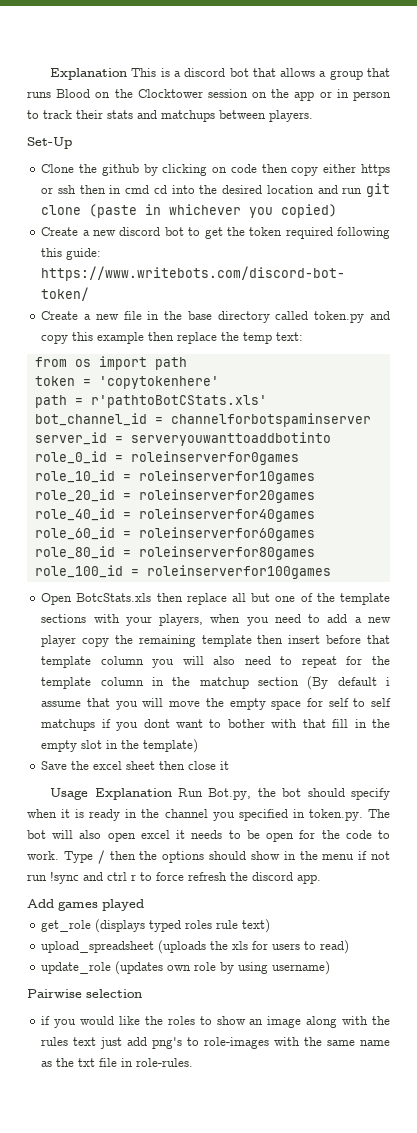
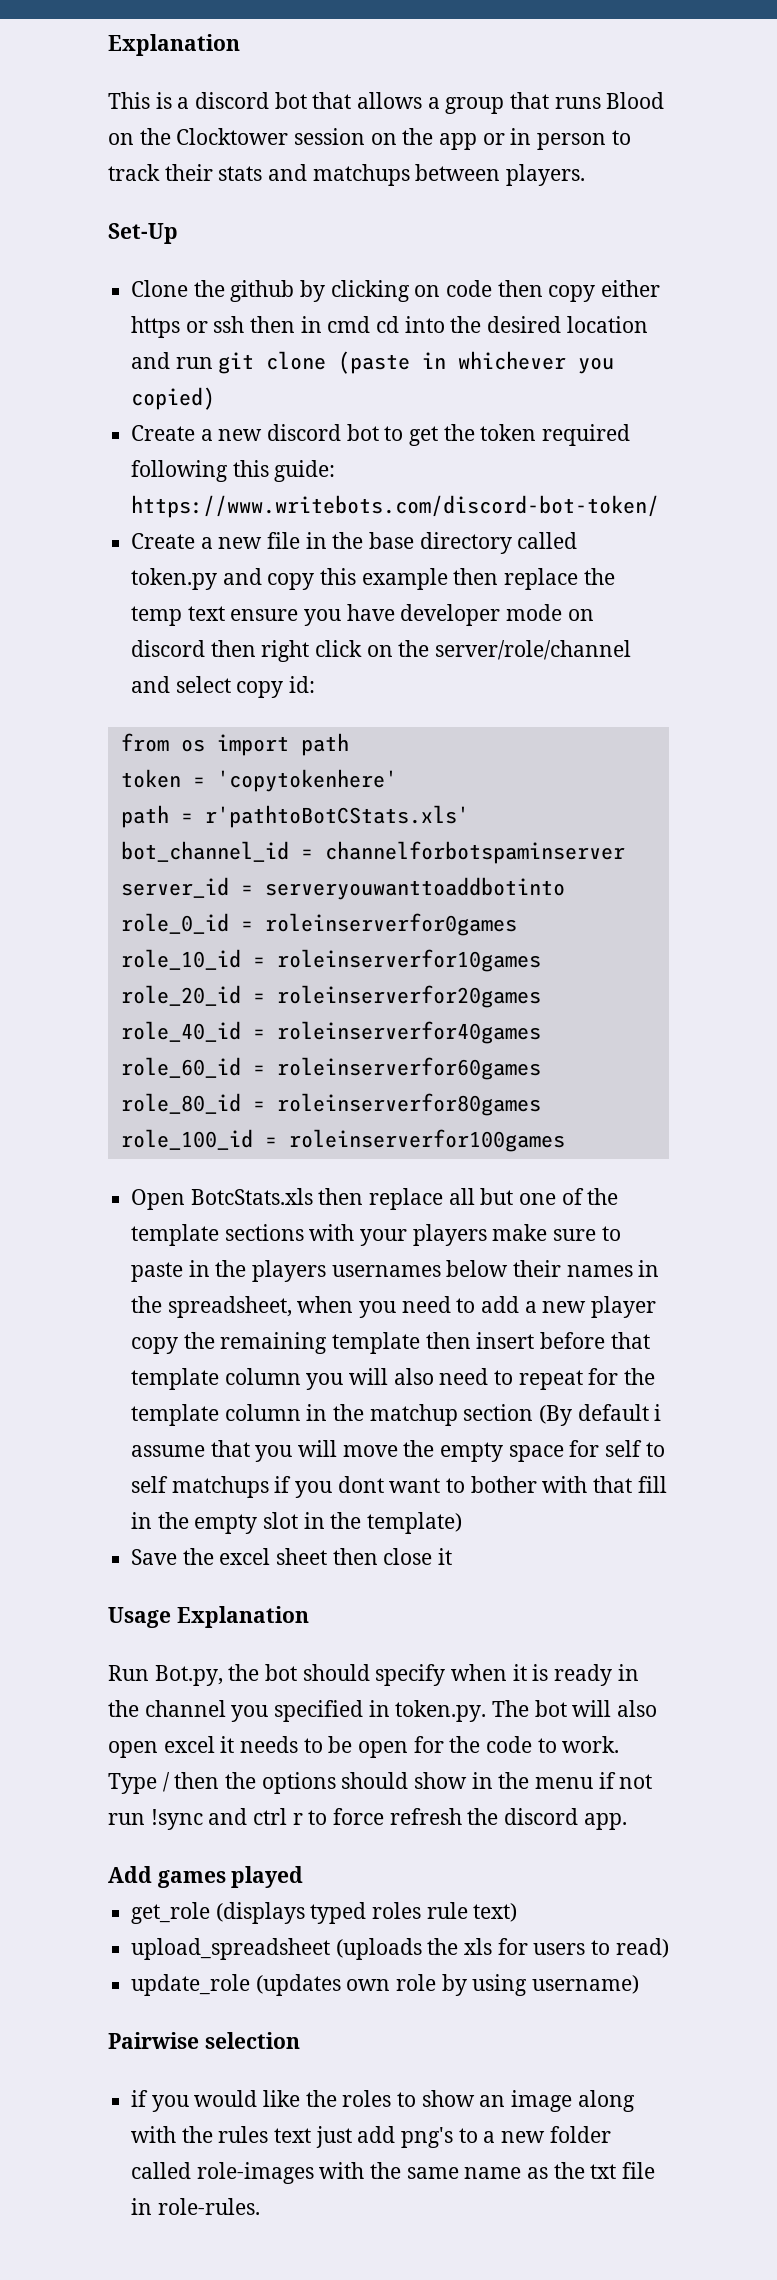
[50,68,128,80] Explanation -> [108,34,240,56] Explanation //
[276,332,304,341] text: -> [187,604,594,626] [131,640,632,662] [131,676,316,698] text ensure you have developer mode on discord then right click on the server/role/channel and select copy id:
[159,614,204,626] players, -> [412,1224,621,1246] [131,1260,660,1282] [131,1296,292,1318] players make sure to paste in the players usernames below their names in the spreadsheet,
(172, 794) none -> (309, 1617) //
(200, 1041) none -> [483,2126,611,2143] [131,2162,192,2179] a new folder called

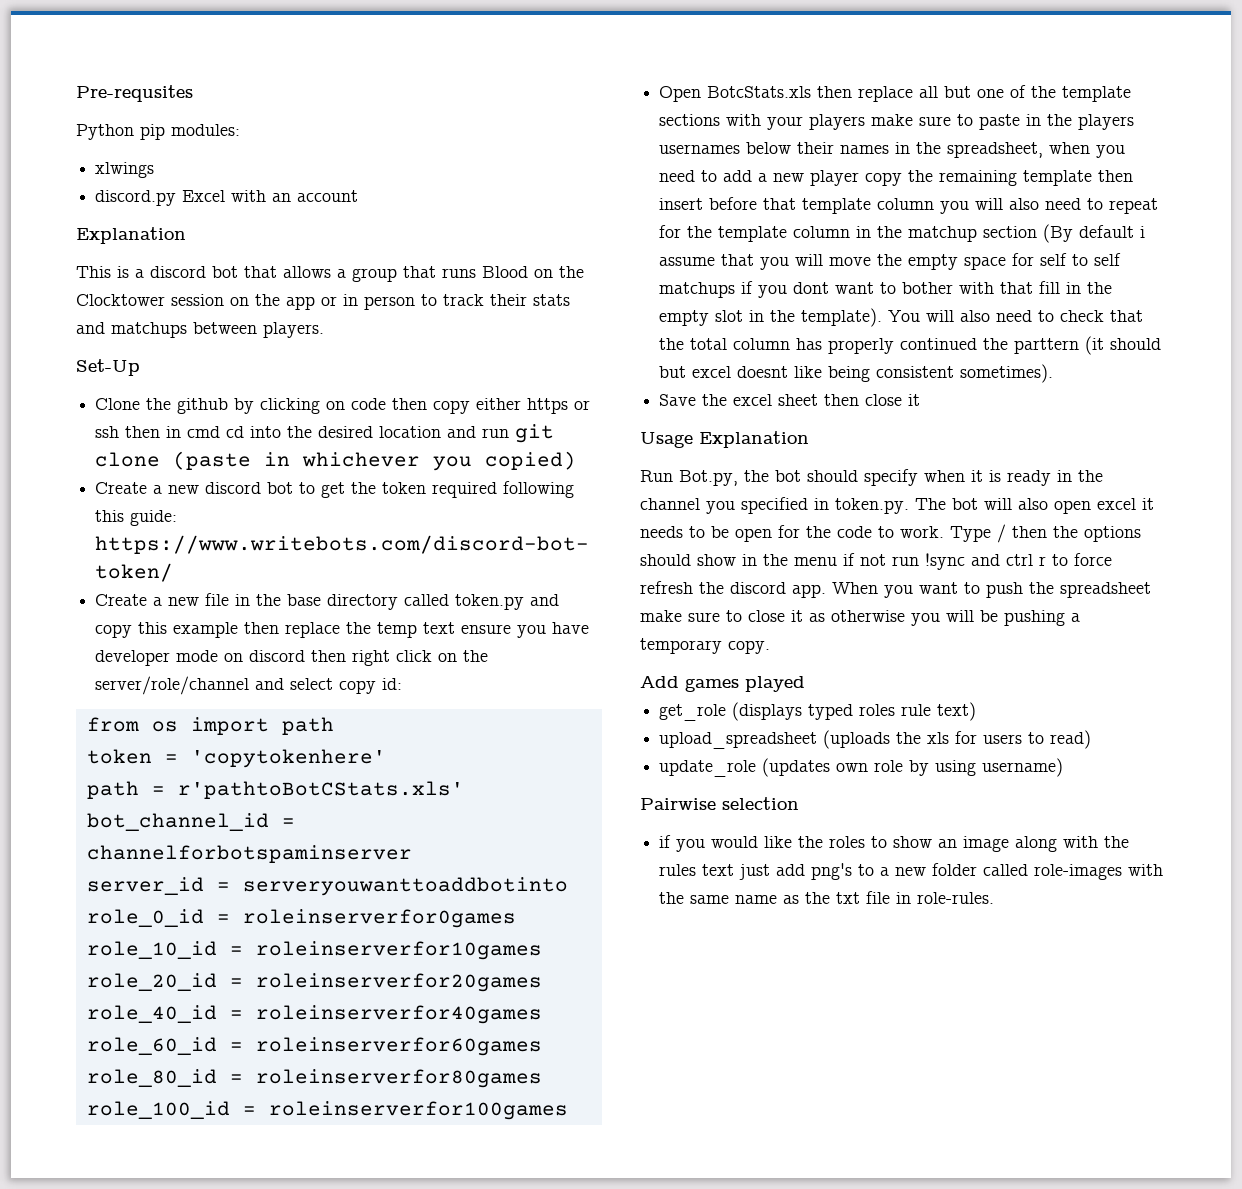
(108, 45) none -> [76,85,193,102] [76,124,240,140] [95,162,155,178] [95,190,359,206] Pre-requsites // Python pip modules: // xlwings // discord.py Excel with an account //
[367,1512,463,1534] template) -> [801,308,1144,327] [659,336,1162,355] [659,364,1054,383] template). You will also need to check that the total column has properly continued the parttern (it should but excel doesnt like being consistent sometimes).
(627, 1821) none -> [832,582,1151,598] [640,610,1080,626] [640,638,770,654] When you want to push the spreadsheet make sure to close it as otherwise you will be pushing a temporary copy.

